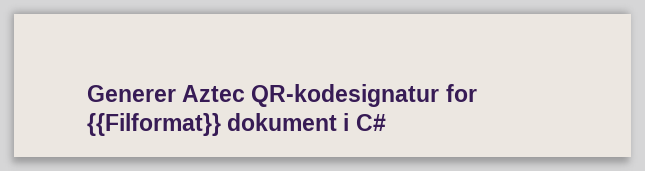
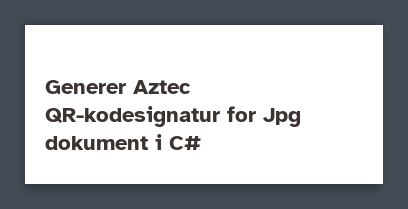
[87,113,221,136] {{Filformat}} -> [263,108,301,127] Jpg

